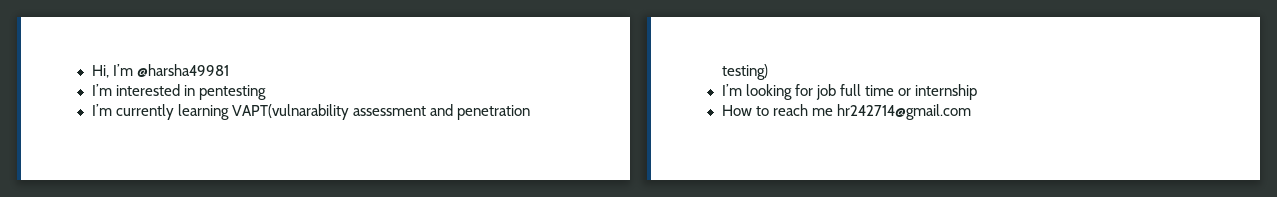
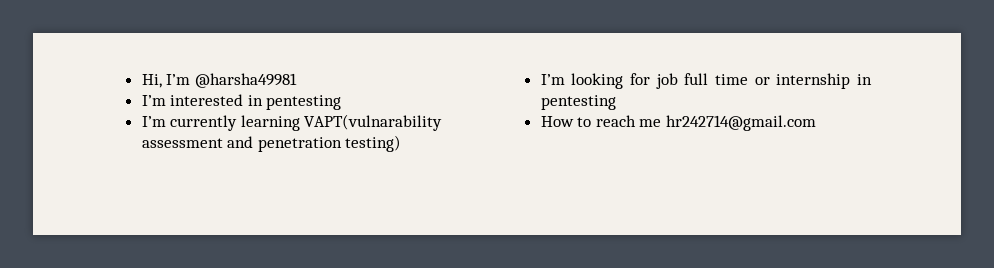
(977, 92) none -> [857,74,872,85] [540,95,616,110] in pentesting

